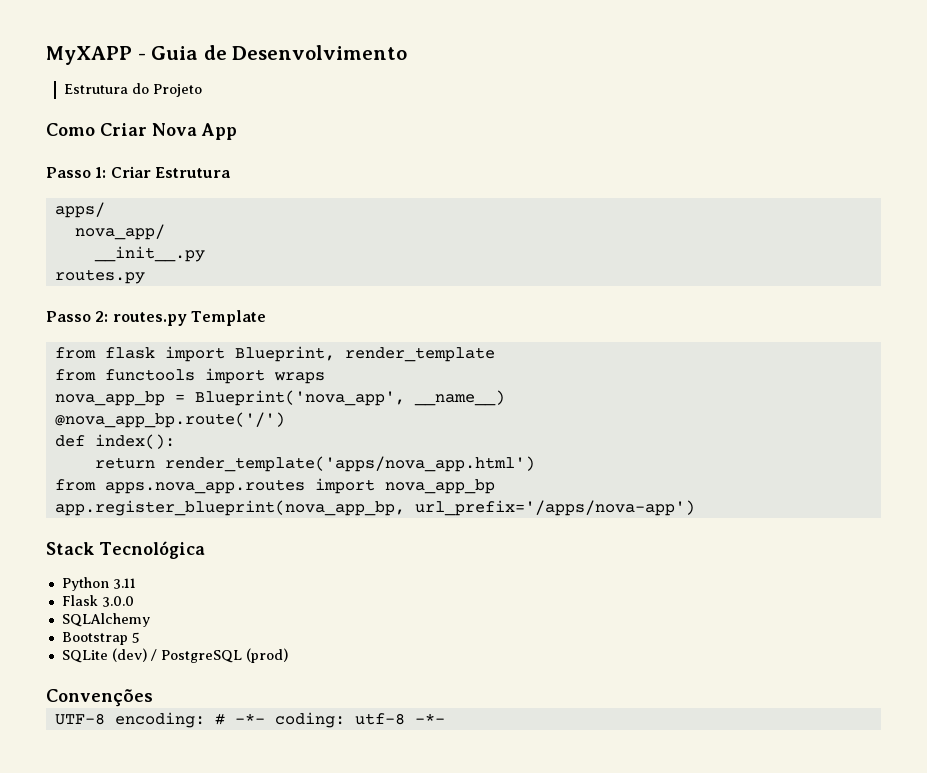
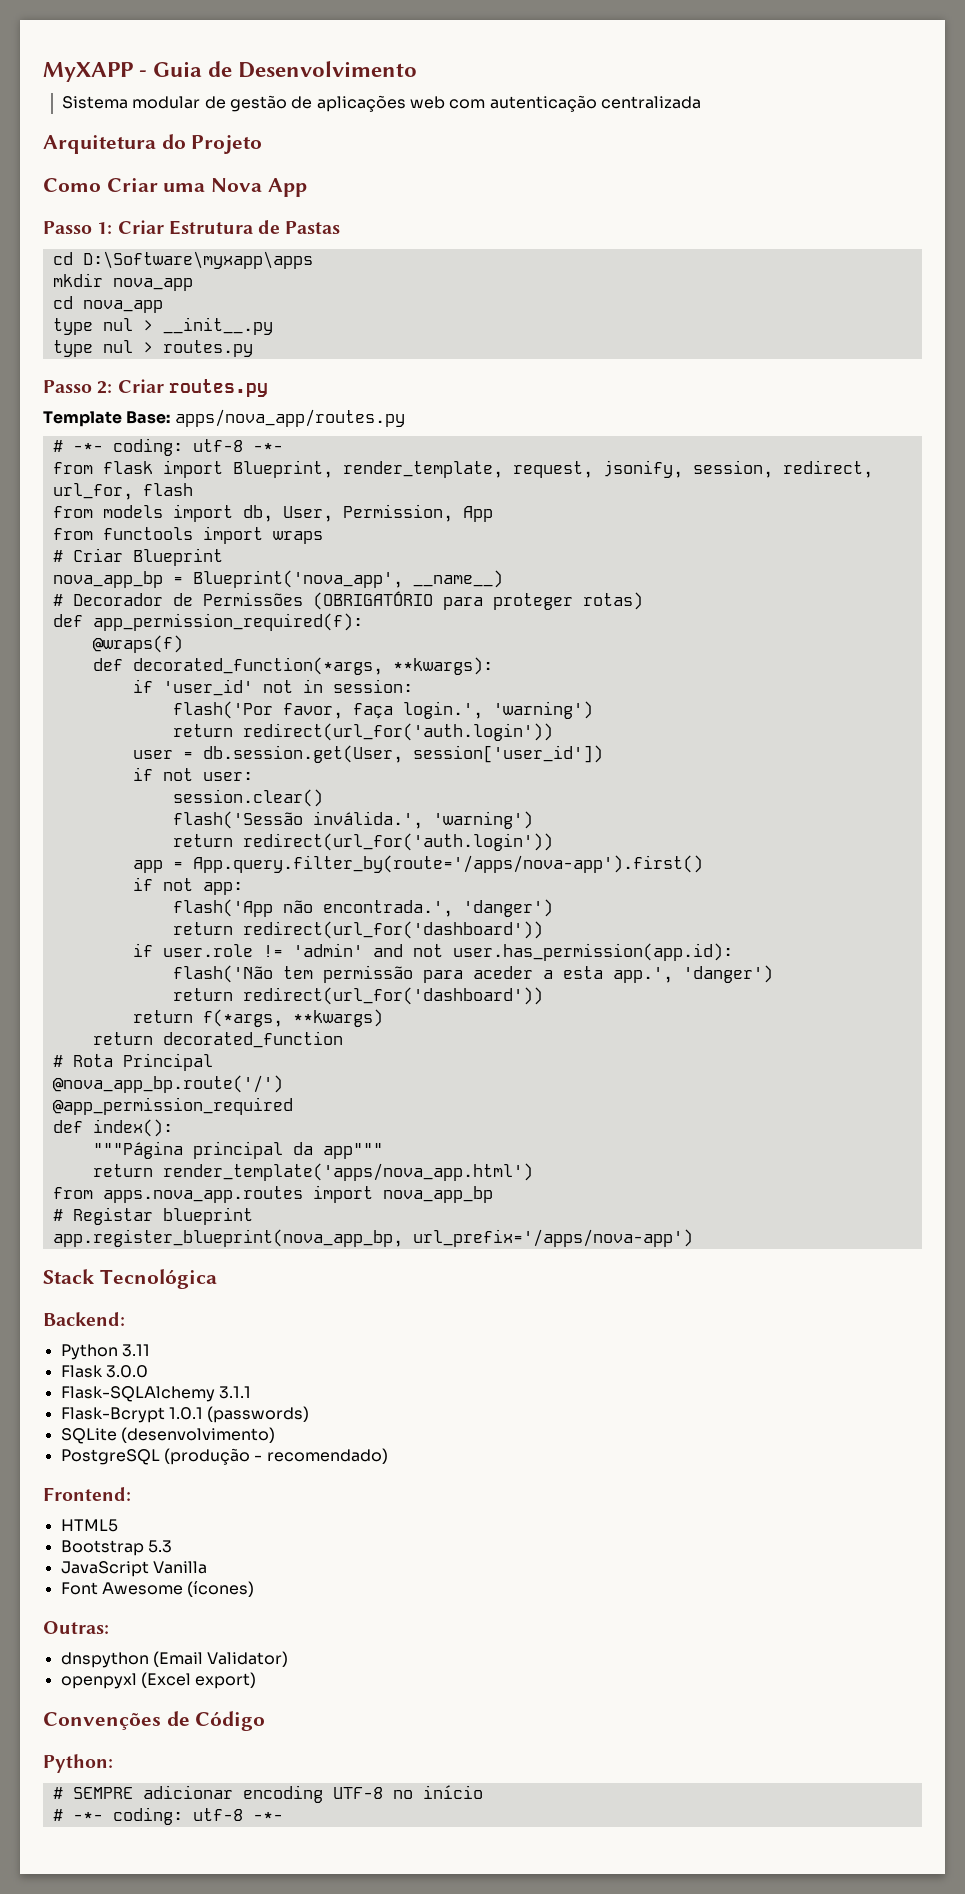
[64,84,129,94] Estrutura -> [62,95,701,112] [43,135,156,154] Sistema modular de gestão de aplicações web com autenticação centralizada // Arquitetura
(147, 129) none -> [163,183,206,192] uma
[54,202,105,218] [74,224,165,240] [93,246,205,262] // apps/ // nova_app/ // __init__.py // -> [258,220,341,234] [52,251,313,269] [52,273,193,291] [52,296,163,313] [52,317,273,335] [52,340,153,357] de Pastas // cd D:\Software\myxapp\apps // mkdir nova_app // cd nova_app // type nul > __init__.py // type nul >
[112,312,187,326] routes.py -> [117,379,268,397] Criar routes.py //
[54,346,495,362] // from flask import Blueprint, render_template -> [126,409,405,427] [52,438,283,456] [52,460,873,478] [52,483,193,500] [52,504,493,522] Base: apps/nova_app/routes.py // # -*- coding: utf-8 -*- // from flask import Blueprint, render_template, request, jsonify, session, redirect, url_for, flash // from models import db, User, Permission, App
(325, 378) none -> [52,548,223,566] // # Criar Blueprint
(505, 398) none -> [52,591,643,610] [52,613,363,631] [92,635,183,653] [92,657,493,675] [132,679,413,696] [172,701,593,719] [172,723,553,741] [132,745,603,763] [132,767,253,781] [172,789,323,807] [172,811,533,829] [172,833,553,851] [132,855,703,873] [132,877,243,895] [172,899,553,917] [172,921,543,939] [132,943,733,961] [172,965,773,983] [172,987,543,1005] [132,1009,383,1027] [92,1031,343,1048] [52,1053,213,1071] // # Decorador de Permissões (OBRIGATÓRIO para proteger rotas) // def app_permission_required(f): // @wraps(f) // def decorated_function(*args, **kwargs): // if 'user_id' not in session: // flash('Por favor, faça login.', 'warning') // return redirect(url_for('auth.login')) // user = db.session.get(User, session['user_id']) // if not user: // session.clear() // flash('Sessão inválida.', 'warning') // return redirect(url_for('auth.login')) // app = App.query.filter_by(route='/apps/nova-app').first() // if not app: // flash('App não encontrada.', 'danger') // return redirect(url_for('dashboard')) // if user.role != 'admin' and not user.has_permission(app.id): // flash('Não tem permissão para aceder a esta app.', 'danger') // return redirect(url_for('dashboard')) // return f(*args, **kwargs) // return decorated_function // # Rota Principal
(285, 420) none -> [52,1097,293,1115] // @app_permission_required
(175, 441) none -> [92,1141,383,1159] // """Página principal da app"""
(495, 486) none -> [52,1207,253,1225] // # Registar blueprint
(205, 550) none -> [43,1312,125,1326] // Backend:
[61,613,150,627] [61,632,140,645] [61,648,288,663] [46,689,153,707] [54,712,205,728] SQLAlchemy // Bootstrap 5 // SQLite (dev) / PostgreSQL (prod) // Convenções // UTF-8 encoding: -> [60,1386,251,1402] [60,1406,310,1423] [60,1427,275,1444] [60,1448,388,1465] [43,1487,131,1501] [60,1519,118,1532] [60,1540,172,1556] [60,1561,207,1577] [60,1581,255,1597] [43,1621,109,1634] [60,1651,289,1668] [60,1672,257,1689] [43,1711,266,1731] [43,1754,113,1773] [52,1785,483,1803] Flask-SQLAlchemy 3.1.1 // Flask-Bcrypt 1.0.1 (passwords) // SQLite (desenvolvimento) // PostgreSQL (produção - recomendado) // Frontend: // HTML5 // Bootstrap 5.3 // JavaScript Vanilla // Font Awesome (ícones) // Outras: // dnspython (Email Validator) // openpyxl (Excel export) // Convenções de Código // Python: // # SEMPRE adicionar encoding UTF-8 no início //

